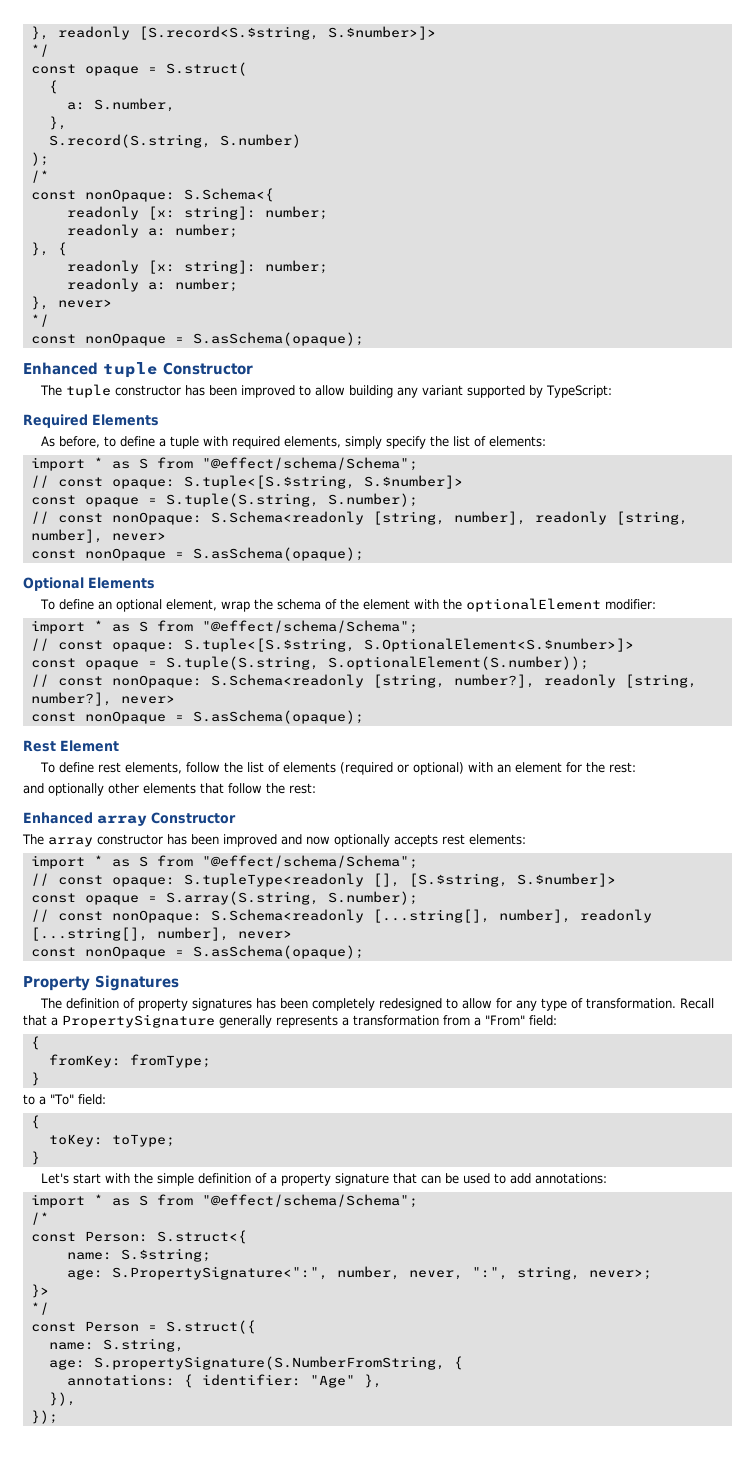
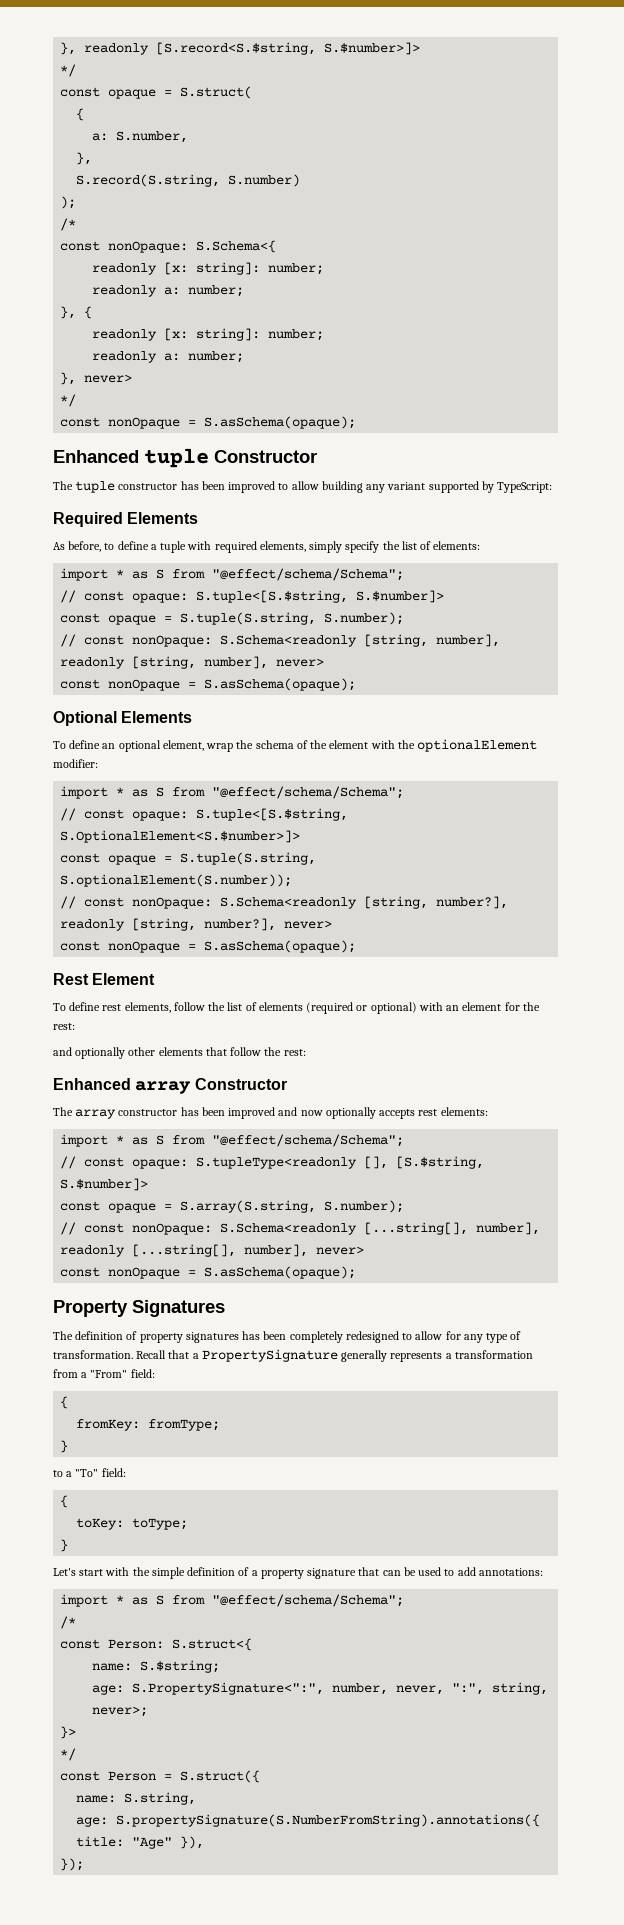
[93,1356,463,1370] [66,1374,382,1388] S.propertySignature(S.NumberFromString, { // annotations: { identifier: "Age" }, // -> [116,1814,541,1827] [76,1836,173,1849] S.propertySignature(S.NumberFromString).annotations({ title: "Age"

